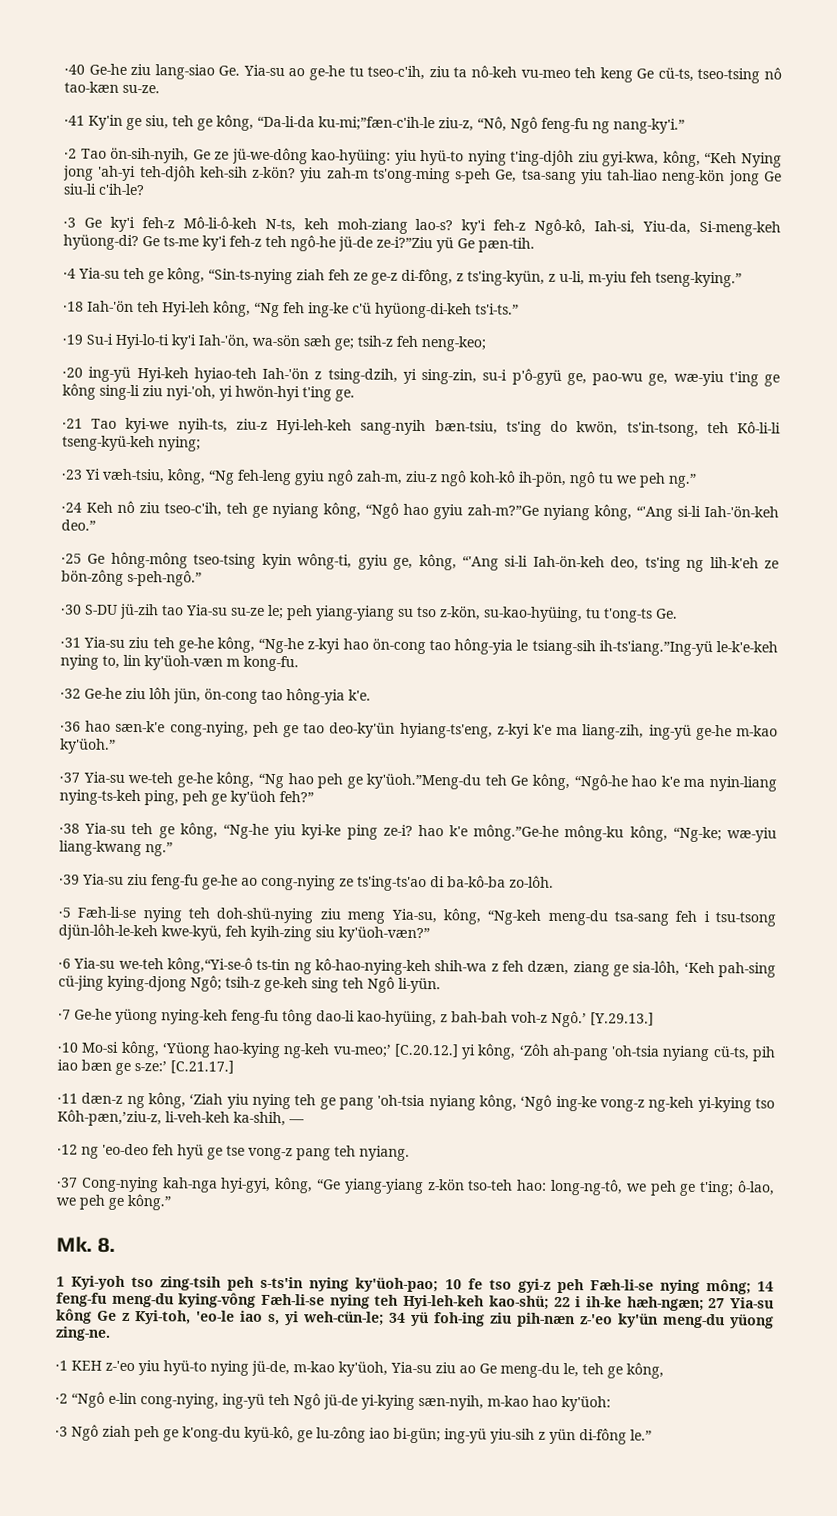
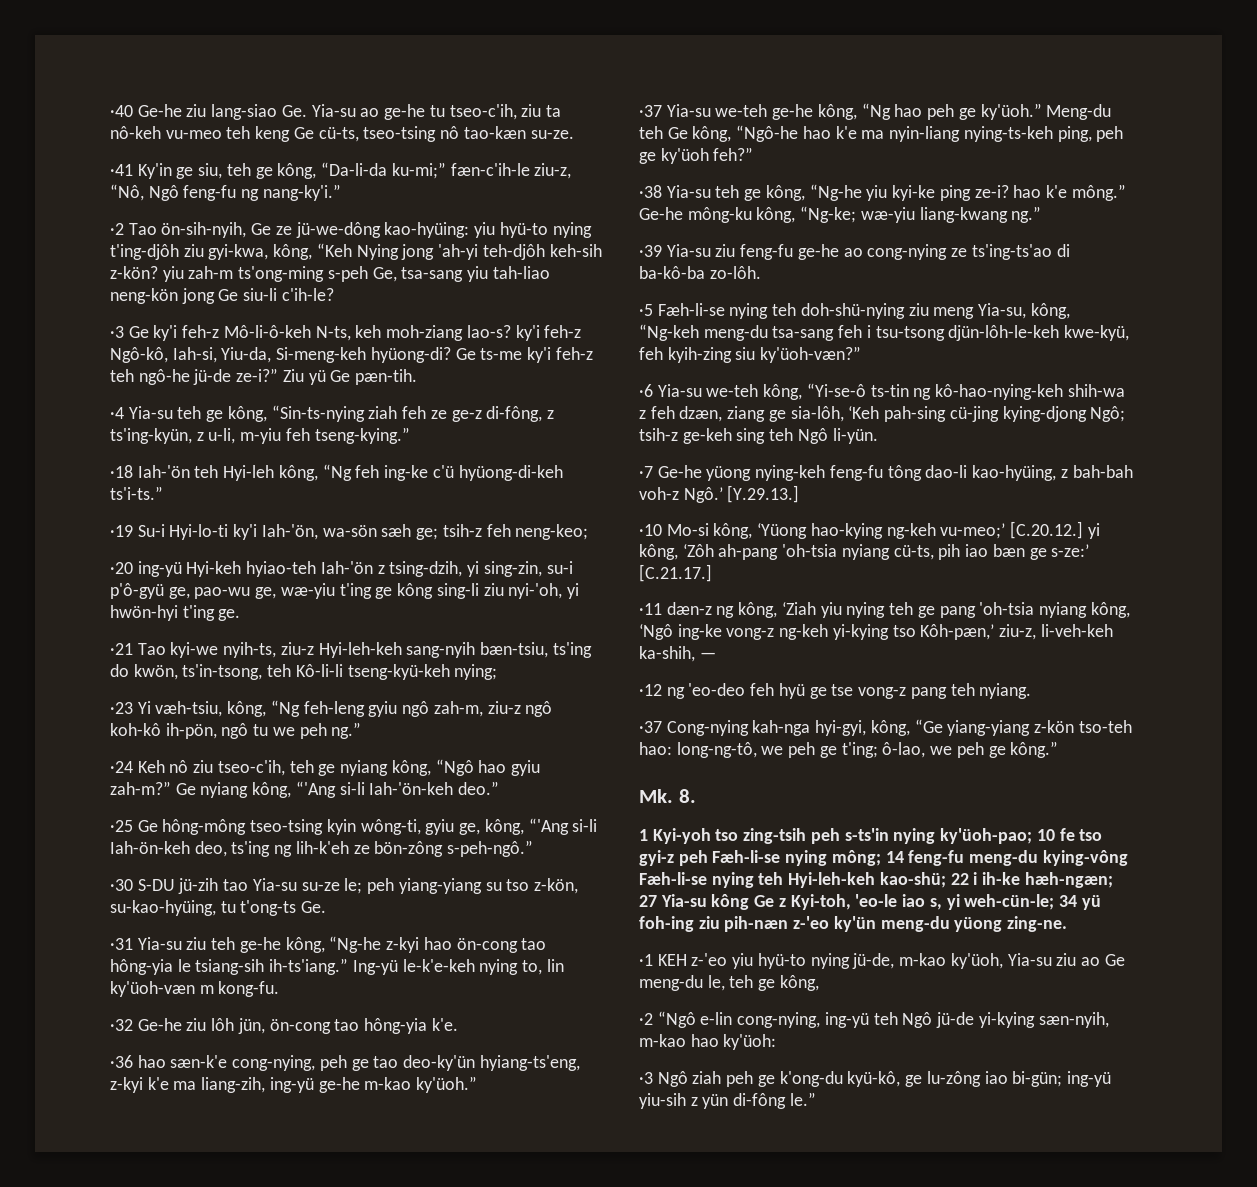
[318,116,435,132] ku-mi;”fæn-c'ih-le -> [391,162,530,179] ku-mi;” fæn-c'ih-le
[376,236,433,249] ze-i?”Ziu -> [236,368,304,382] ze-i?” Ziu
[467,504,539,516] zah-m?”Ge -> [110,781,196,795] zah-m?” Ge
[598,640,713,657] ih-ts'iang.”Ing-yü -> [269,958,398,975] ih-ts'iang.” Ing-yü
[366,773,482,790] ky'üoh.”Meng-du -> [980,103,1112,120] ky'üoh.” Meng-du
[473,824,560,841] mông.”Ge-he -> [1071,184,1126,201] [639,207,683,220] mông.” Ge-he
[167,957,253,974] kông,“Yi-se-ô -> [763,383,866,400] kông, “Yi-se-ô
[57,1109,162,1127] Kôh-pæn,’ziu-z, -> [920,624,1037,640] Kôh-pæn,’ ziu-z,

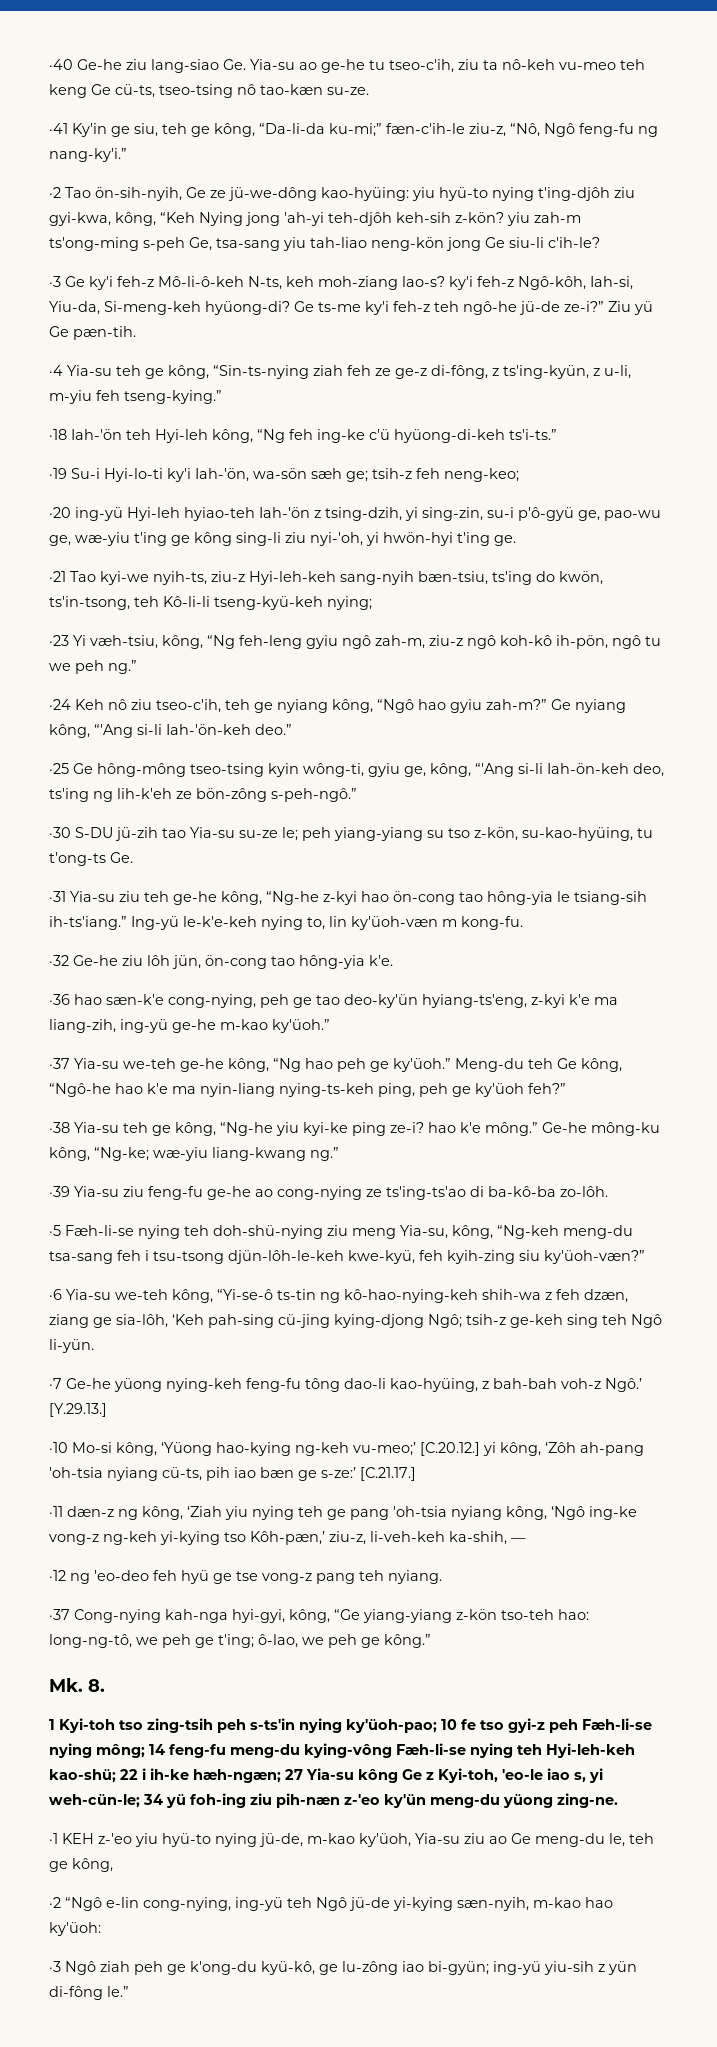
[110,347,168,363] Ngô-kô, -> [518,276,586,290] Ngô-kôh,
[186,561,242,577] Hyi-keh -> [127,507,180,521] Hyi-leh
[652,828,711,844] Kyi-yoh -> [59,1718,115,1733] Kyi-toh
[1012,1071,1063,1087] bi-gün; -> [428,1961,489,1975] bi-gyün;

